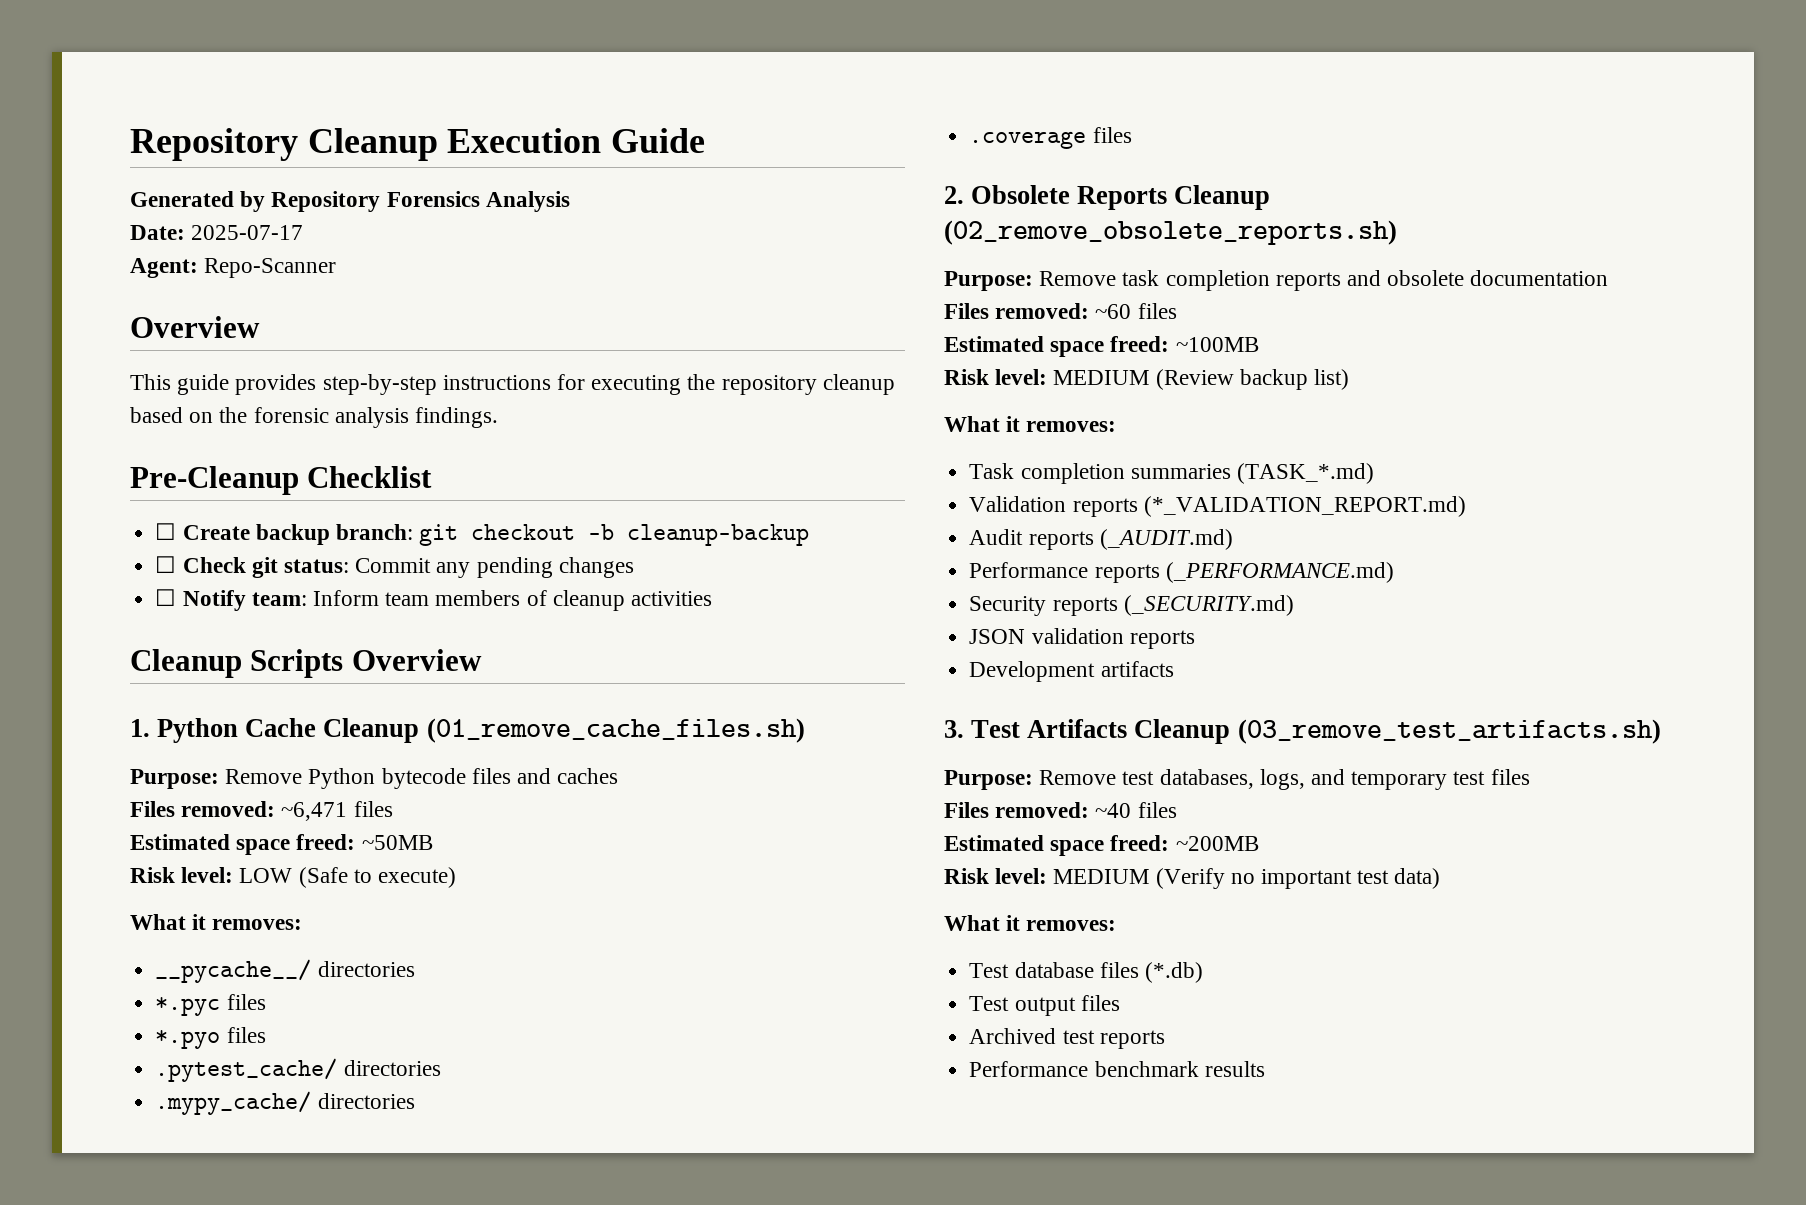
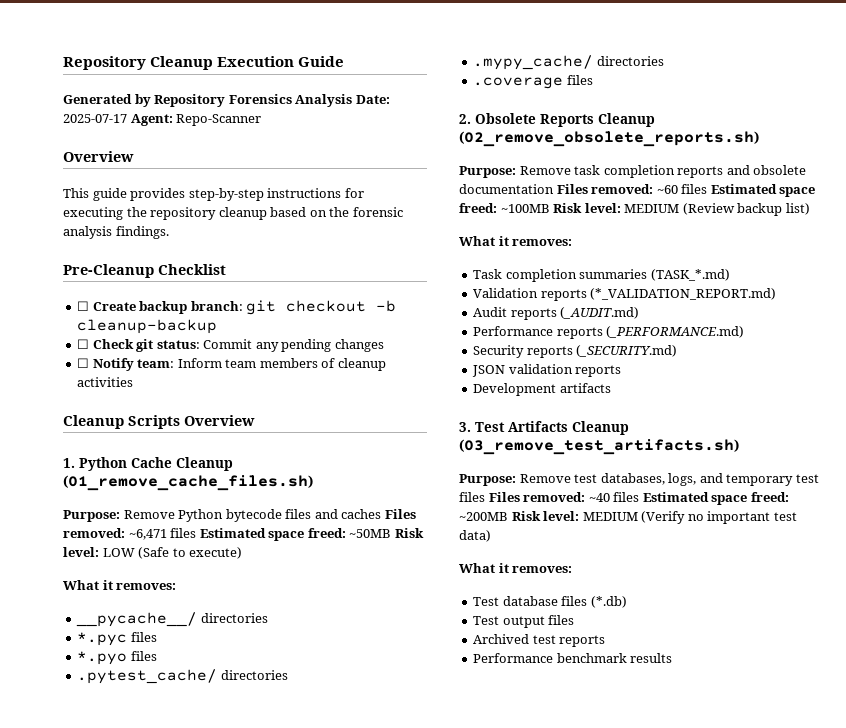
(570, 201) // -> (353, 100) none
(304, 232) // -> (127, 118) none
(619, 776) // -> (382, 514) none
(393, 809) // -> (197, 533) none
(433, 842) // -> (392, 533) none
(1609, 278) // -> (554, 189) none
(1177, 311) // -> (708, 189) none
(1259, 344) // -> (550, 208) none
(1530, 777) // -> (485, 497) none
(1177, 810) // -> (640, 497) none
(1259, 843) // -> (508, 516) none

